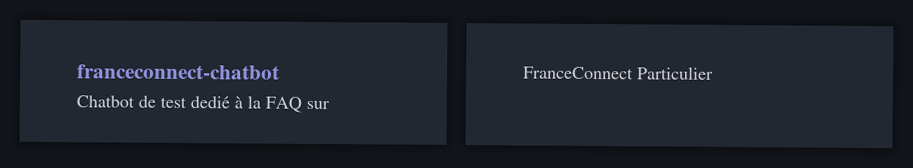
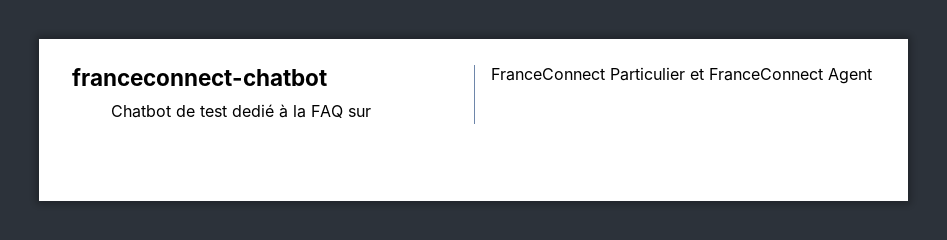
(714, 73) none -> [690,68,872,84] et FranceConnect Agent

